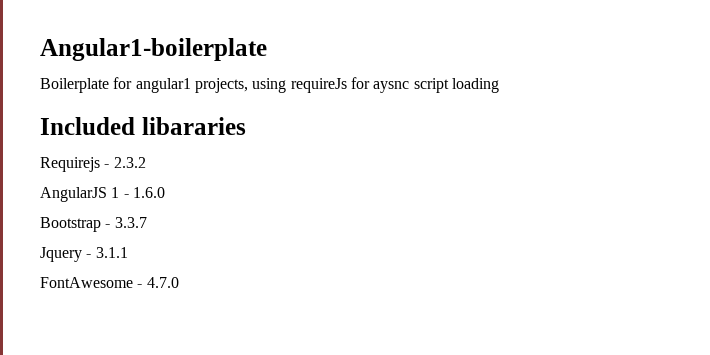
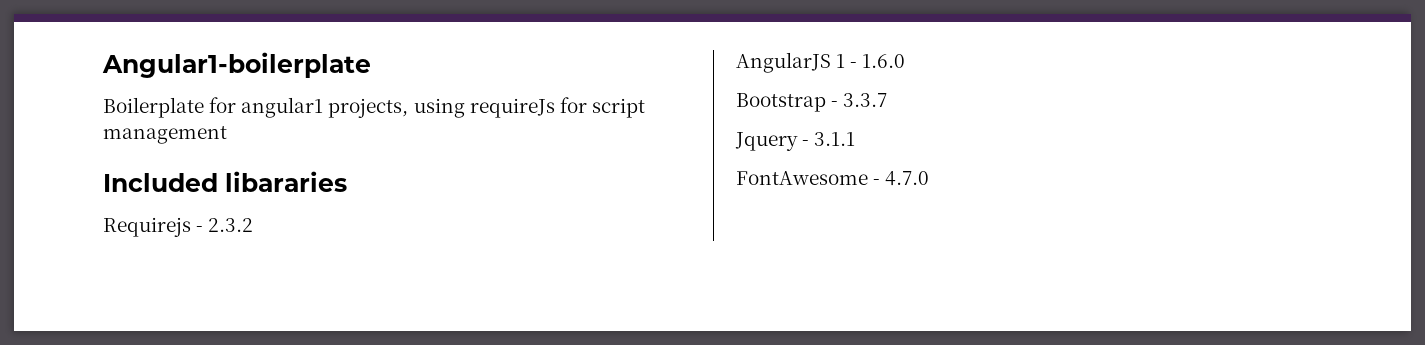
[373,78,499,93] aysnc script loading -> [591,98,645,118] [103,126,227,144] script management

